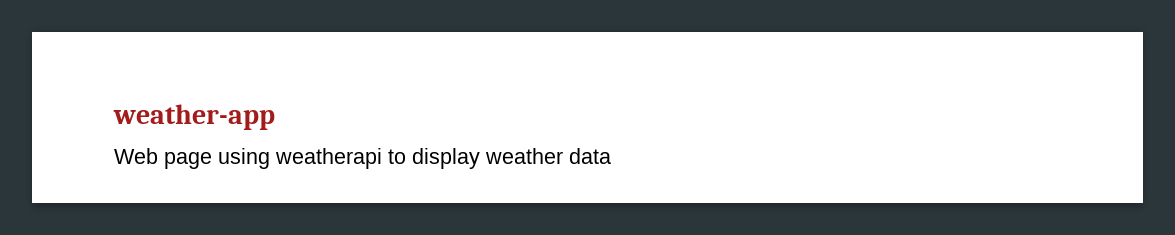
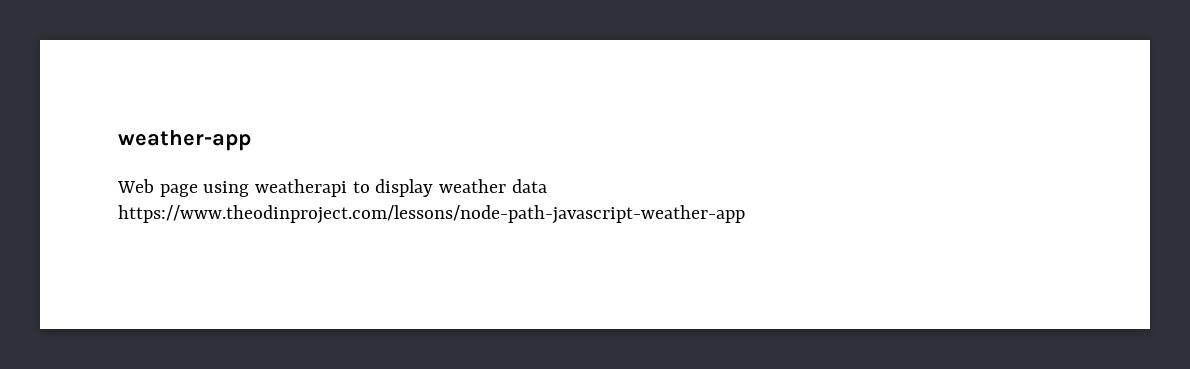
(611, 156) none -> [118,205,745,224] https://www.theodinproject.com/lessons/node-path-javascript-weather-app

